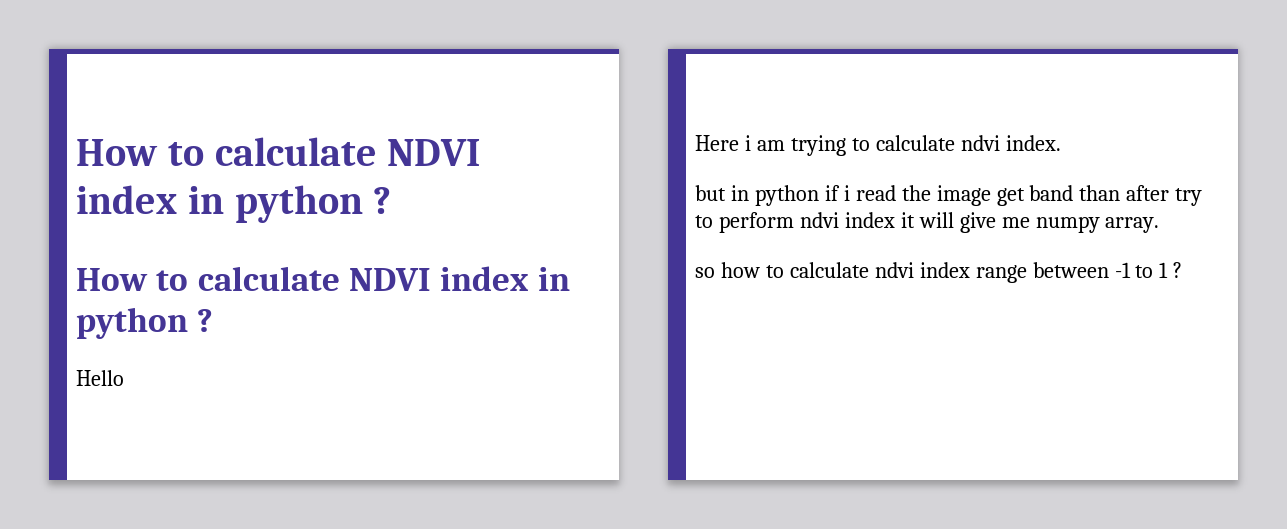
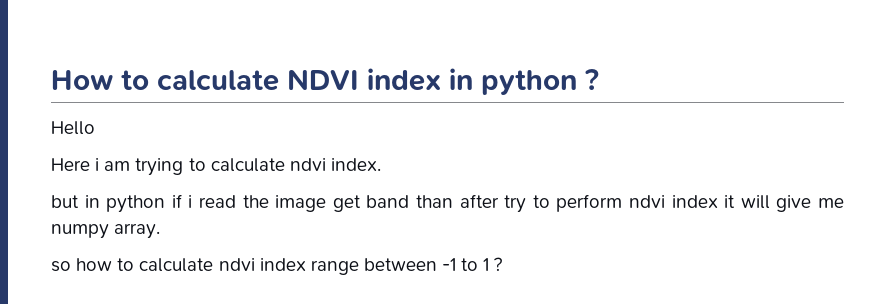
[76,137,481,166] [76,185,392,223] [76,266,570,291] [76,307,214,339] How to calculate NDVI index in python ? // How to calculate NDVI index in python ? -> [51,68,599,95] How to calculate NDVI index in python ?

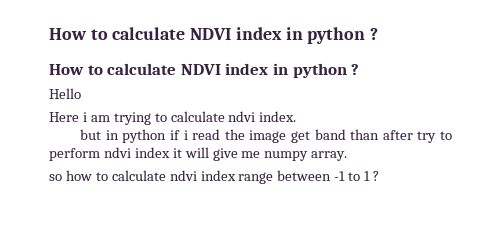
[51,68,599,95] How to calculate NDVI index in python ? -> [49,27,379,44] [49,63,360,78] How to calculate NDVI index in python ? // How to calculate NDVI index in python ?

